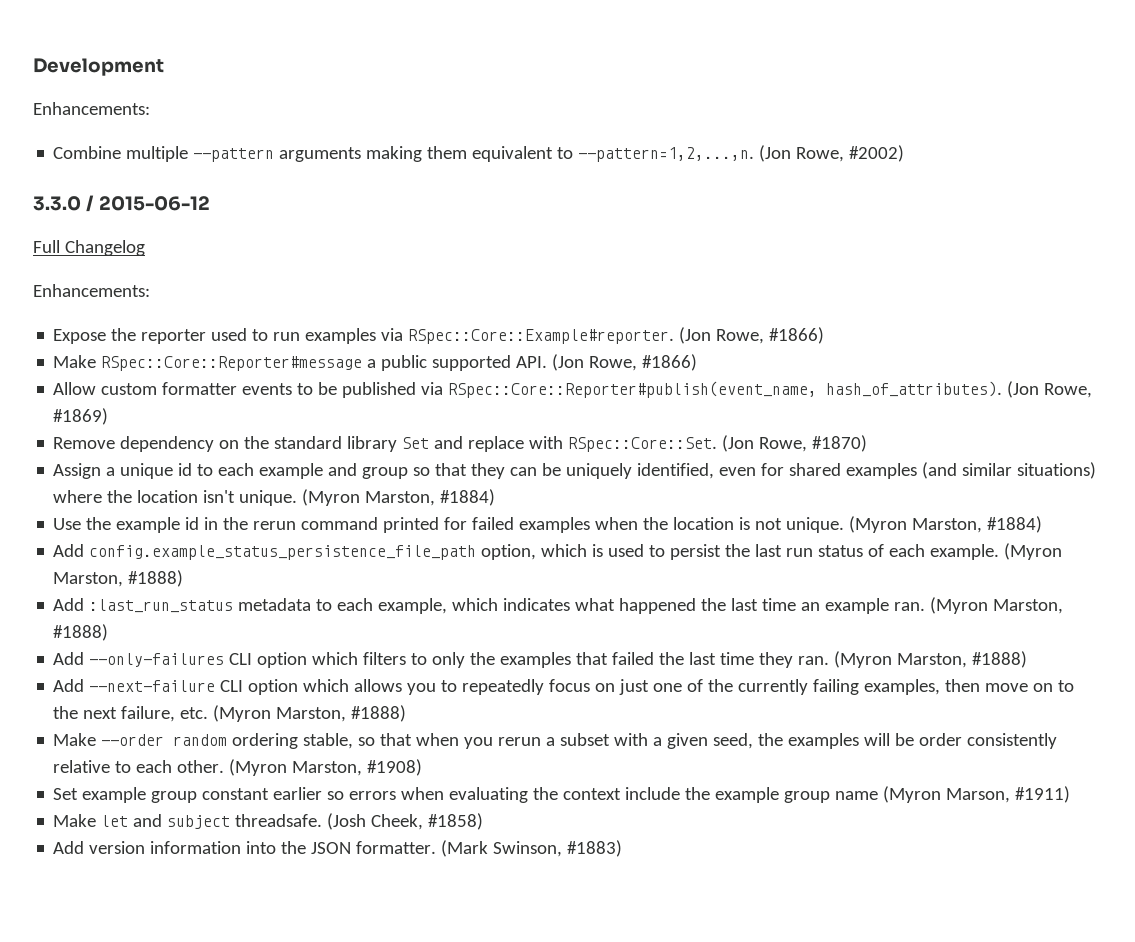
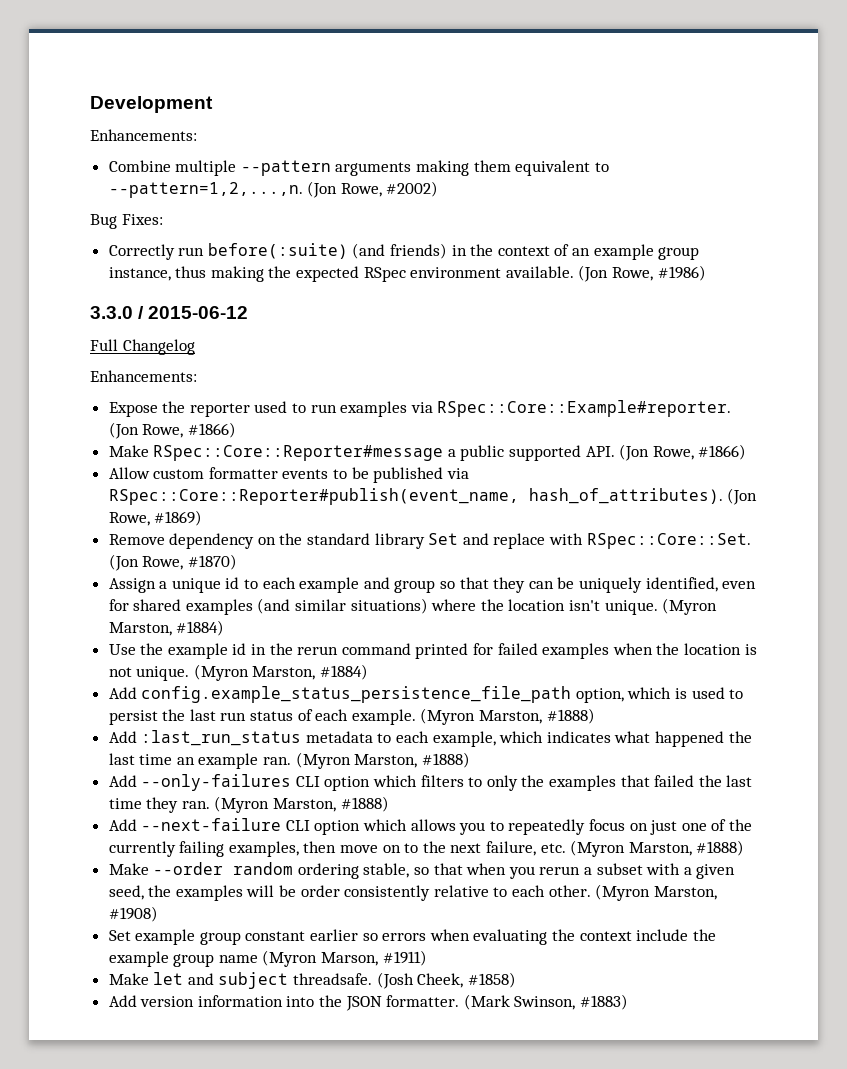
(905, 153) none -> [90,214,163,229] [108,243,700,260] [108,265,706,282] // Bug Fixes: // Correctly run before(:suite) (and friends) in the context of an example group instance, thus making the expected RSpec environment available. (Jon Rowe, #1986)

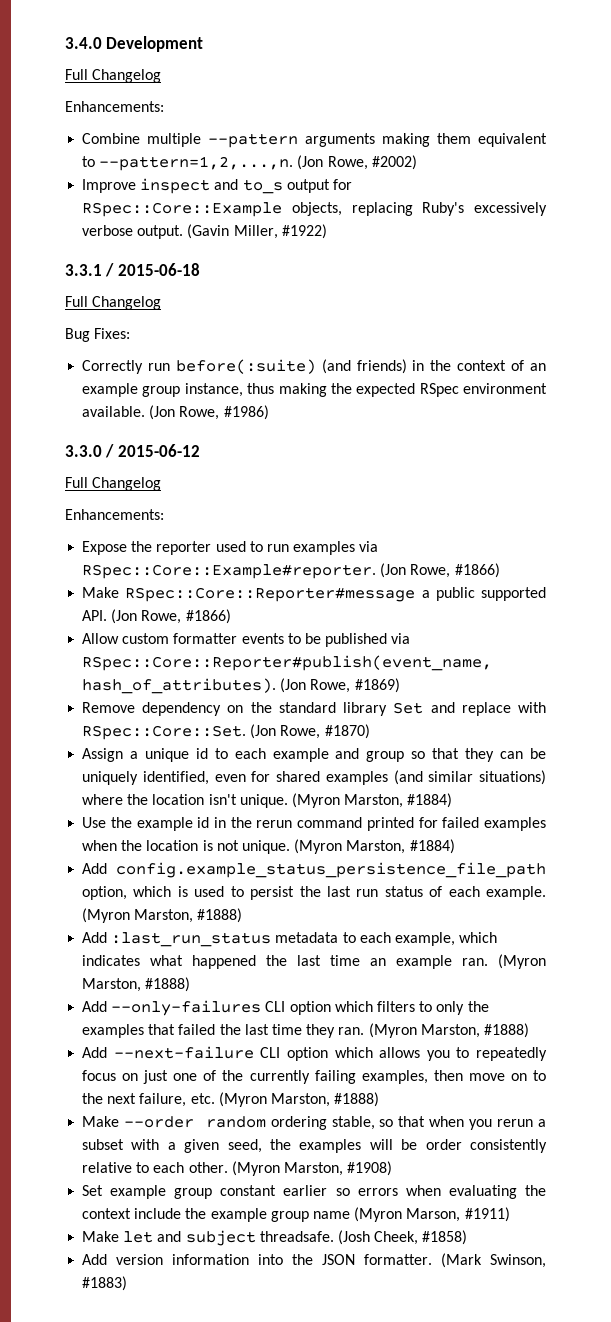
(90, 104) none -> [65,37,102,49] 3.4.0
(213, 104) none -> [65,69,162,83] // Full Changelog
(439, 189) none -> [82,178,352,194] [82,202,547,217] [82,224,327,239] [65,263,200,277] [65,296,162,310] // Improve inspect and to_s output for RSpec::Core::Example objects, replacing Ruby's excessively verbose output. (Gavin Miller, #1922) // 3.3.1 / 2015-06-18 // Full Changelog

